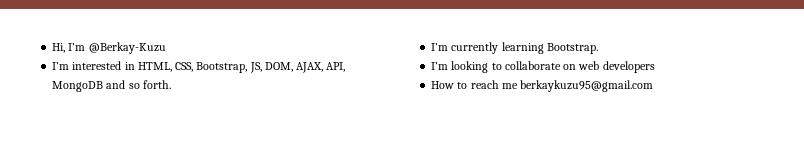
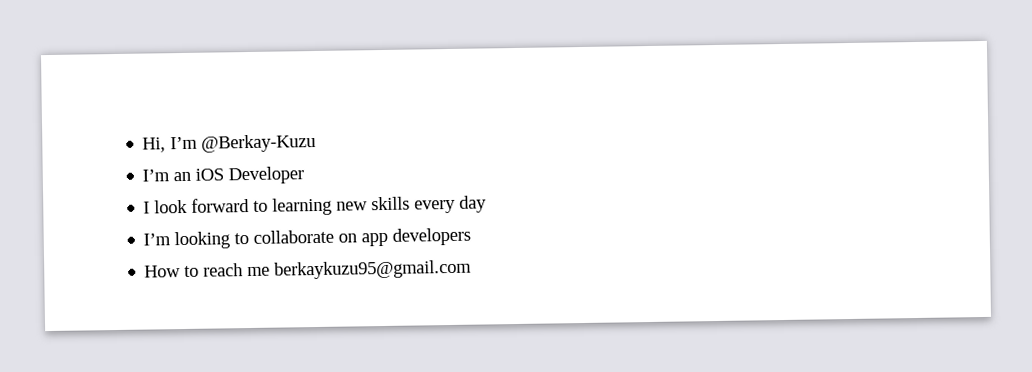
[72,61,346,73] [52,80,171,92] [431,42,598,54] interested in HTML, CSS, Bootstrap, JS, DOM, AJAX, API, MongoDB and so forth. // I’m currently learning Bootstrap. -> [173,166,305,185] [143,195,488,216] an iOS Developer // I look forward to learning new skills every day
[578,61,600,70] web -> [361,232,389,247] app

